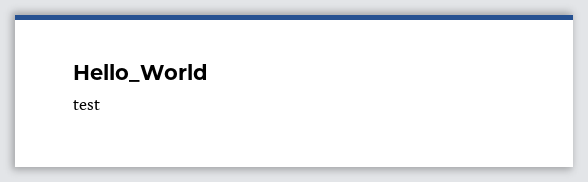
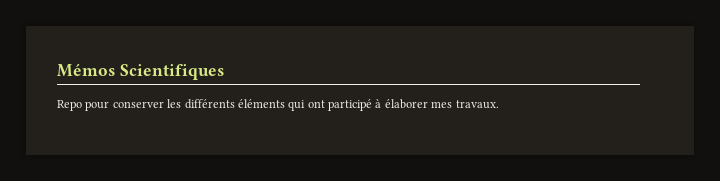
[73,64,208,82] [73,100,100,110] Hello_World // test -> [57,63,224,80] [57,99,499,111] Mémos Scientifiques // Repo pour conserver les différents éléments qui ont participé à élaborer mes travaux.

